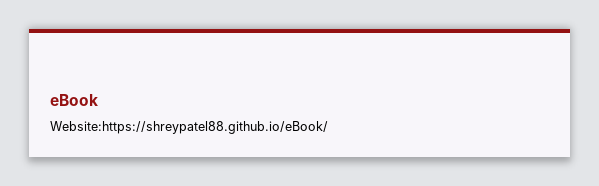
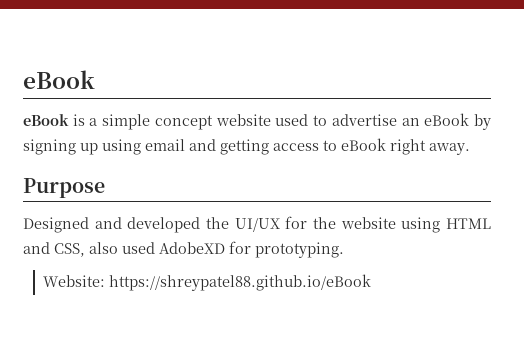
[50,121,328,134] Website:https://shreypatel88.github.io/eBook/ -> [23,113,492,130] [23,138,470,155] [23,178,105,198] [23,216,492,233] [23,241,344,258] [43,274,372,291] eBook is a simple concept website used to advertise an eBook by signing up using email and getting access to eBook right away. // Purpose // Designed and developed the UI/UX for the website using HTML and CSS, also used AdobeXD for prototyping. // Website: https://shreypatel88.github.io/eBook

